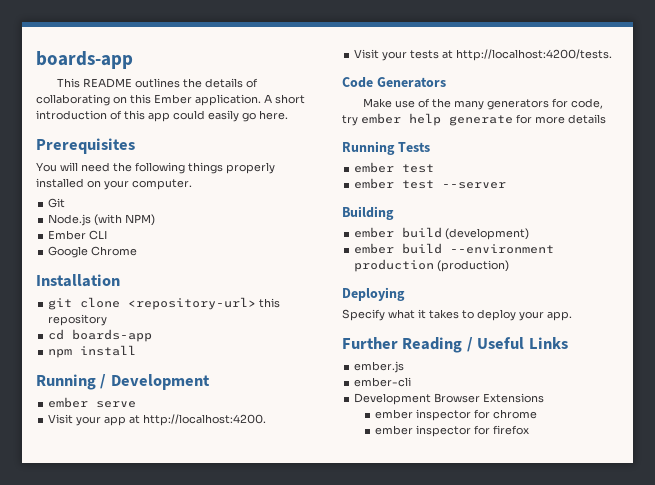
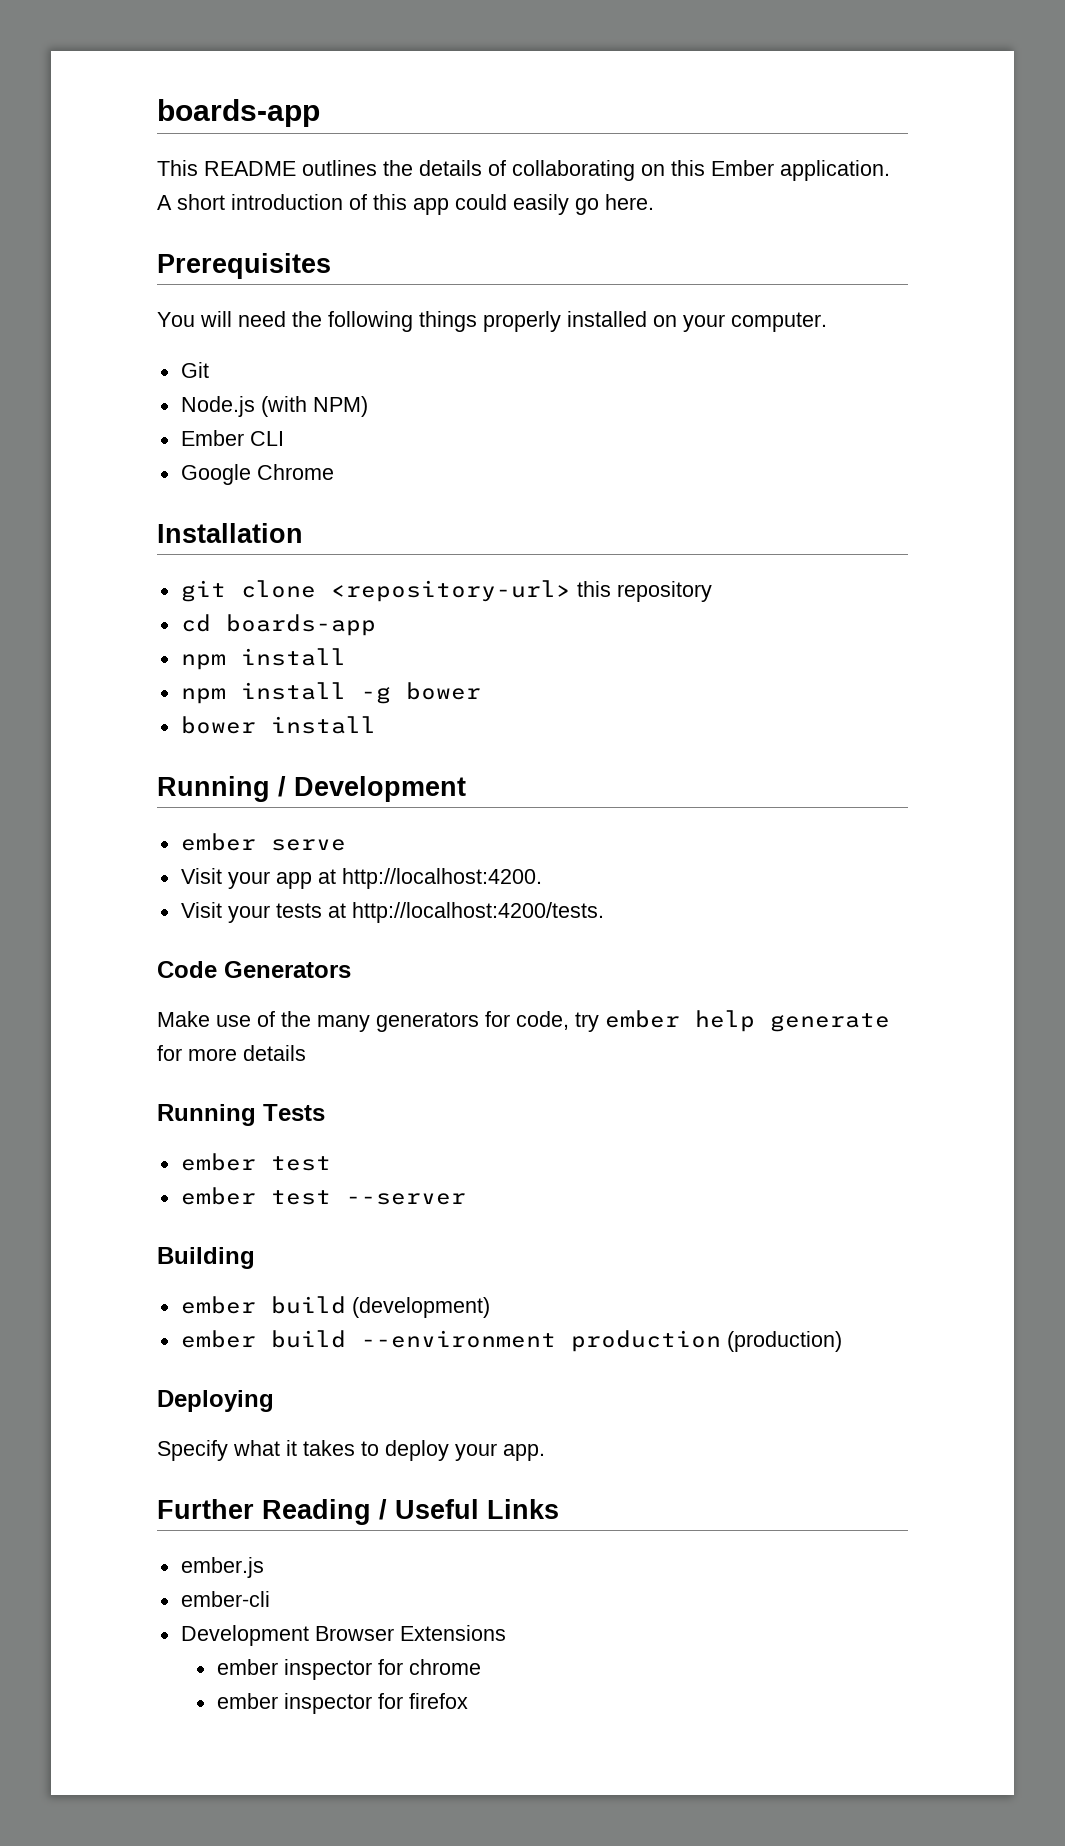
(137, 350) none -> [180,682,481,704] [180,716,376,734] // npm install -g bower // bower install

